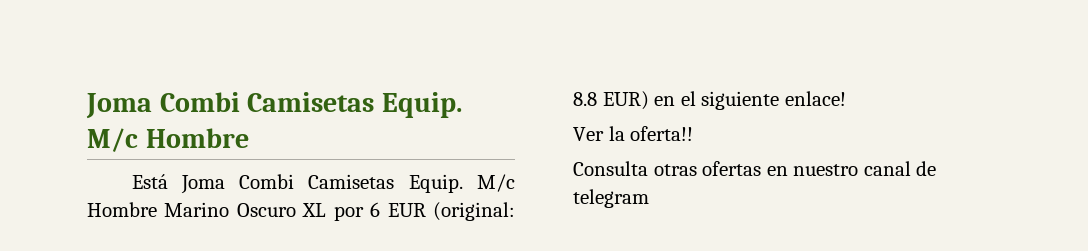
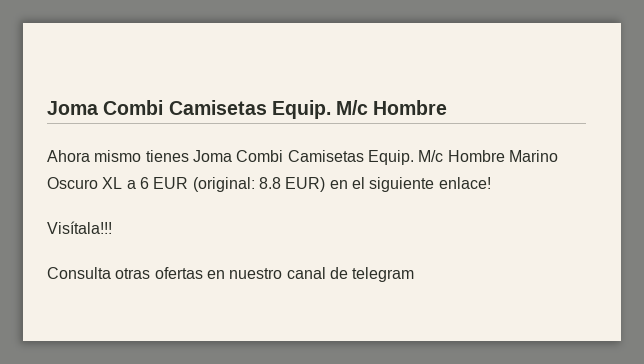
[131,174,168,189] Está -> [47,150,189,162] Ahora mismo tienes
[333,206,364,221] por -> [126,180,136,189] a
[573,126,694,141] Ver la oferta!! -> [47,221,112,234] Visítala!!!

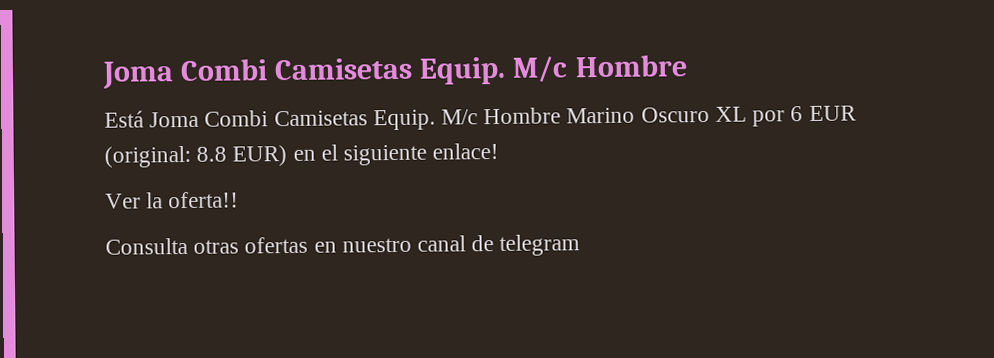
[47,150,189,162] Ahora mismo tienes -> [104,110,144,128] Está
[126,180,136,189] a -> [752,110,786,127] por
[47,221,112,234] Visítala!!! -> [105,191,240,209] Ver la oferta!!

